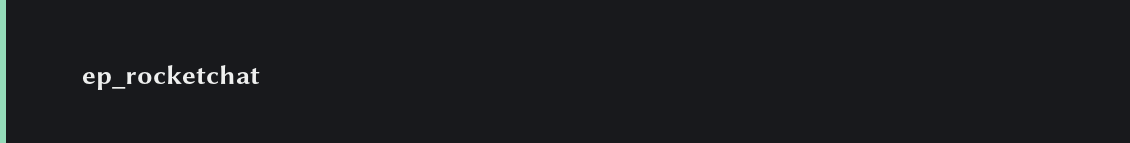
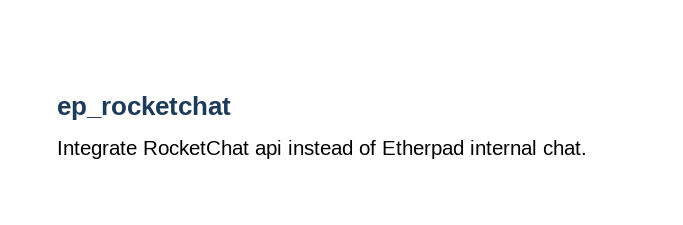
(260, 77) none -> [57,140,587,159] // Integrate RocketChat api instead of Etherpad internal chat.

